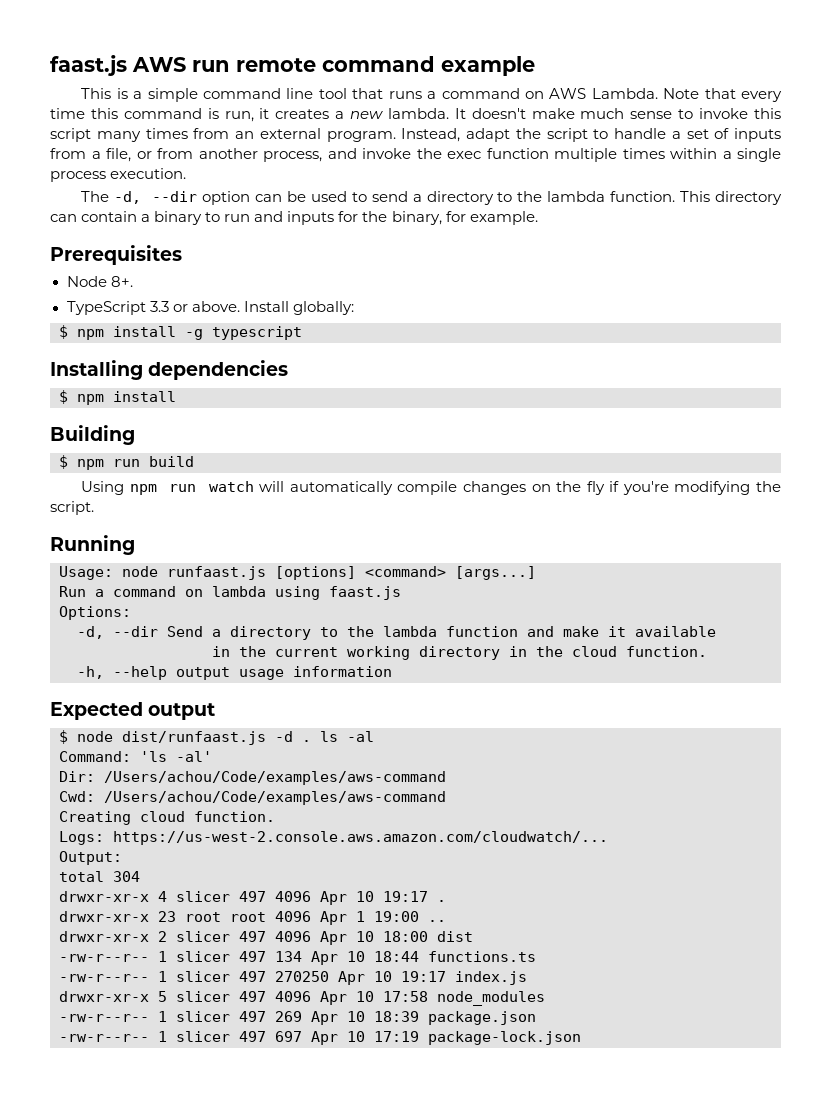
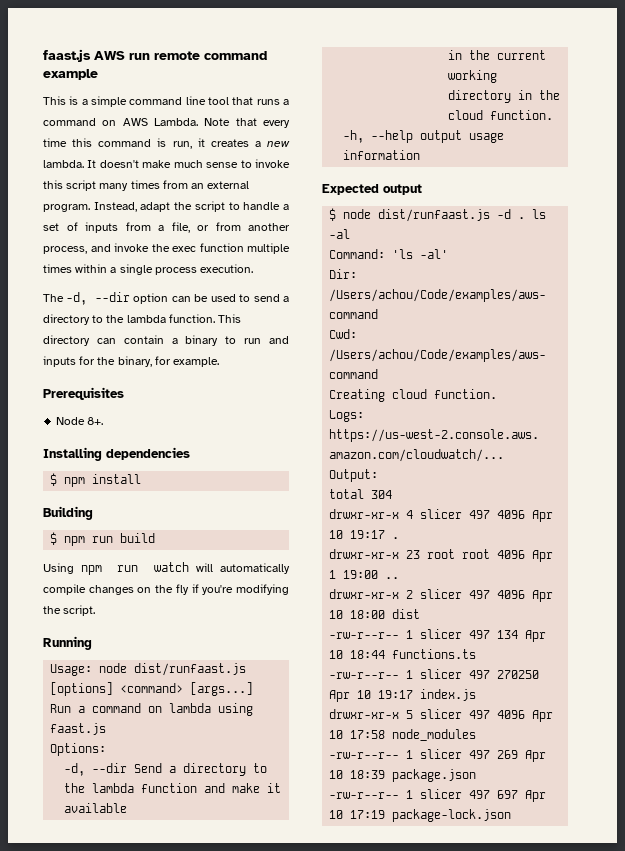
[66,301,354,315] [59,325,302,340] // TypeScript 3.3 or above. Install globally: // $ npm install -g typescript -> (104, 421) none
[167,566,266,580] runfaast.js -> [134,663,247,676] dist/runfaast.js

